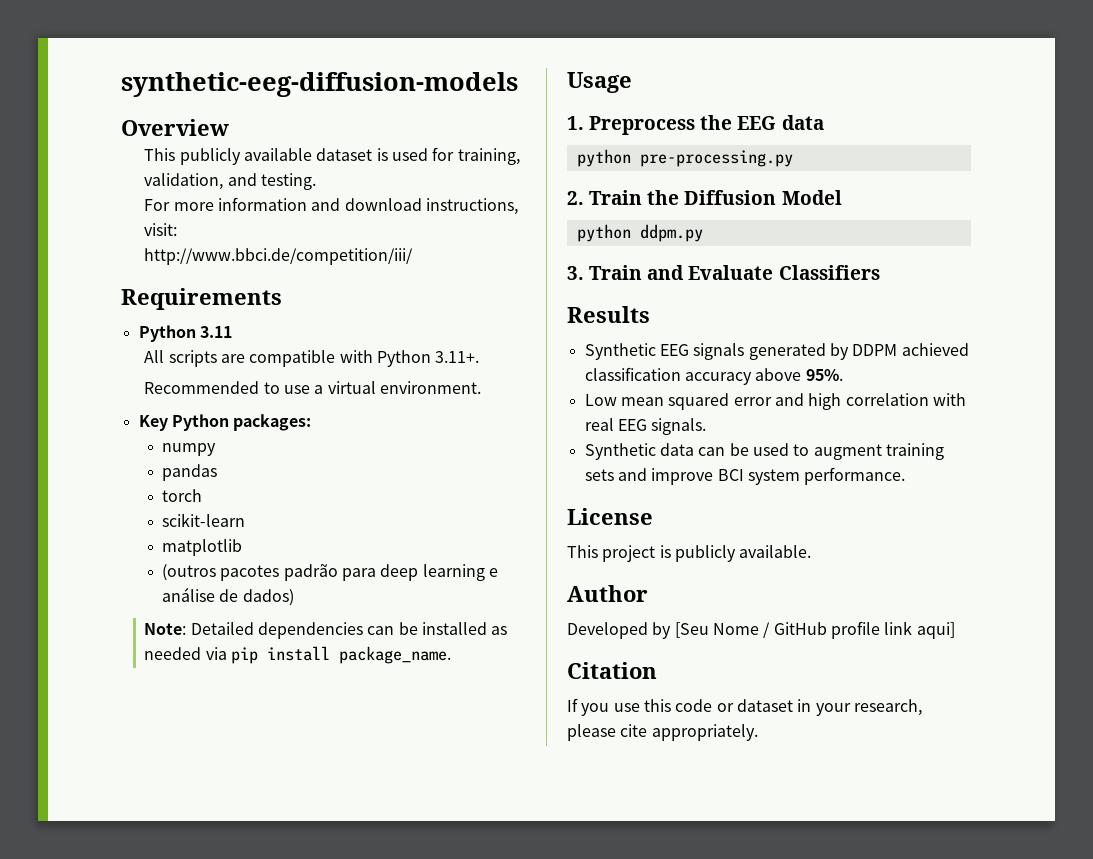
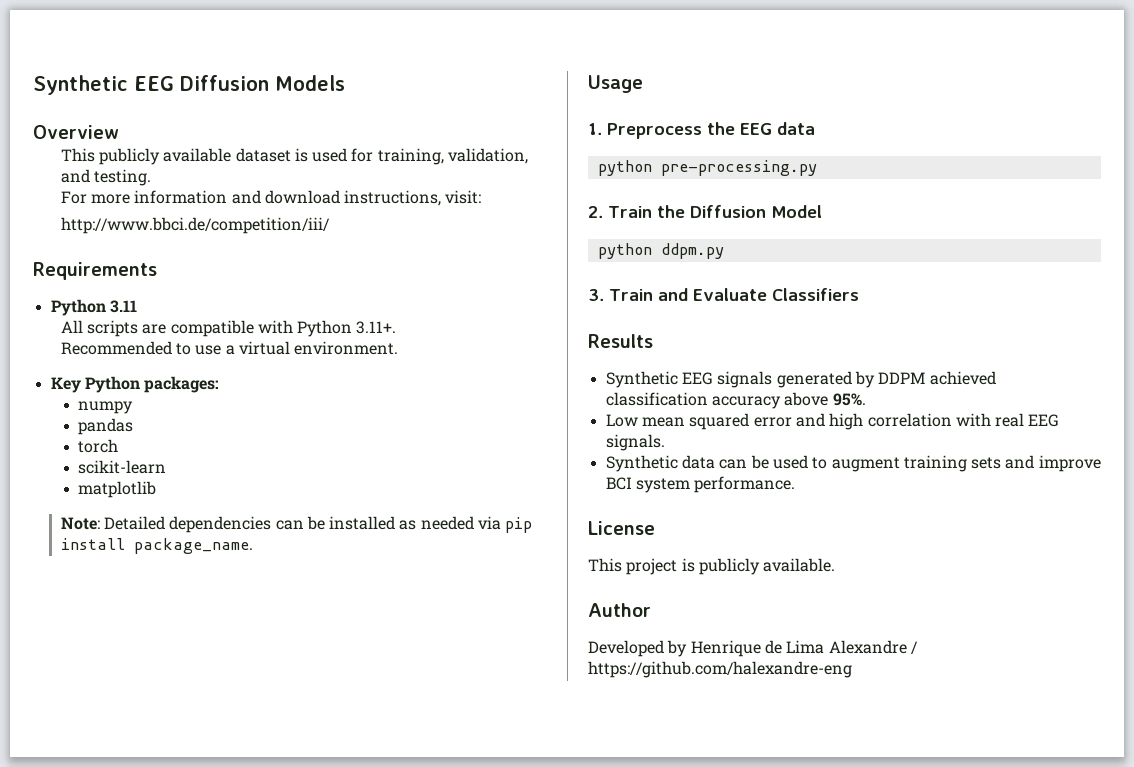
[121,72,518,97] synthetic-eeg-diffusion-models -> [33,75,345,95] Synthetic EEG Diffusion Models
[162,564,498,581] [162,587,294,606] // (outros pacotes padrão para deep learning e análise de dados) -> (157, 489) none
[674,621,955,639] [567,662,657,679] [567,698,922,716] [567,724,758,741] [Seu Nome / GitHub profile link aqui] // Citation // If you use this code or dataset in your research, please cite appropriately. -> [690,640,918,657] [588,661,852,678] Henrique de Lima Alexandre / https://github.com/halexandre-eng

